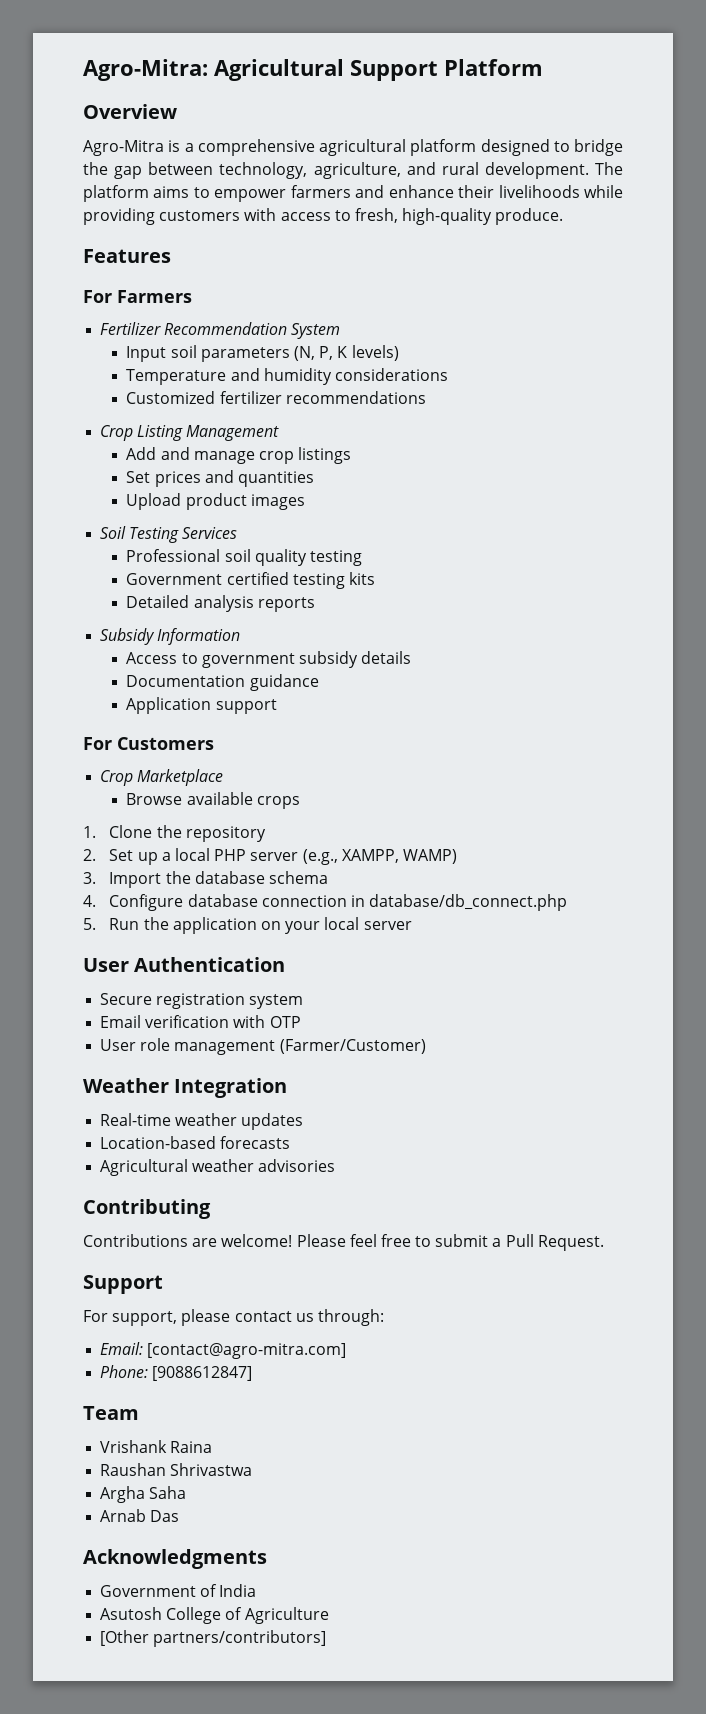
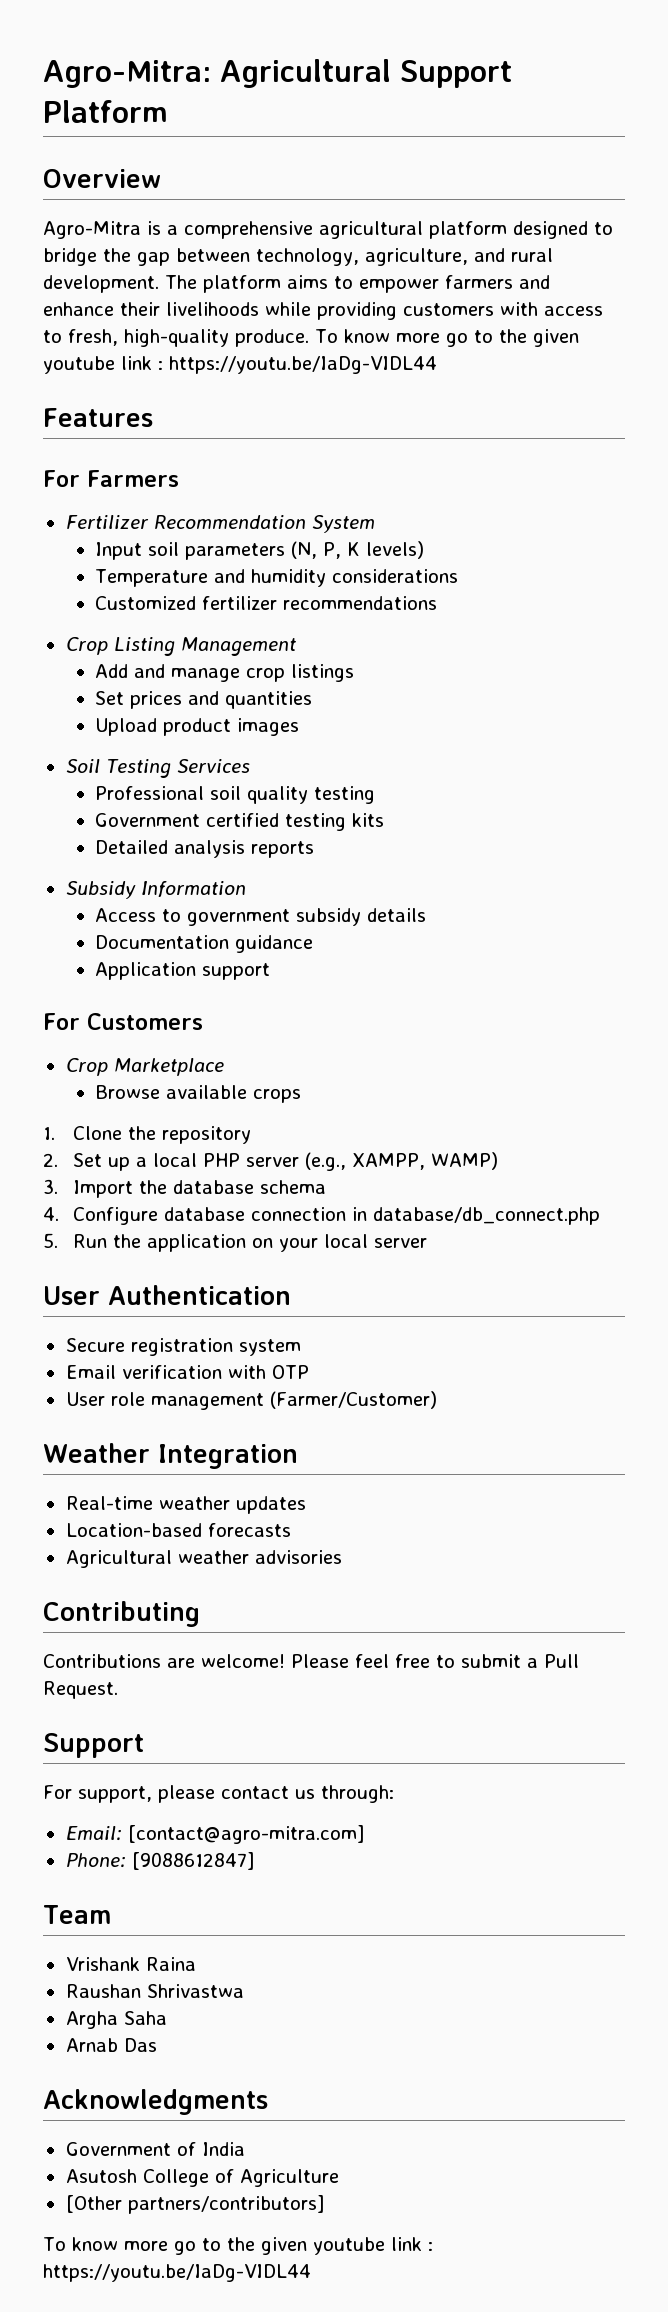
(564, 216) none -> [315,329,579,347] [43,356,437,374] To know more go to the given youtube link : https://youtu.be/IaDg-VIDL44
(327, 1638) none -> [43,2237,433,2255] [43,2264,311,2282] // To know more go to the given youtube link : https://youtu.be/IaDg-VIDL44

